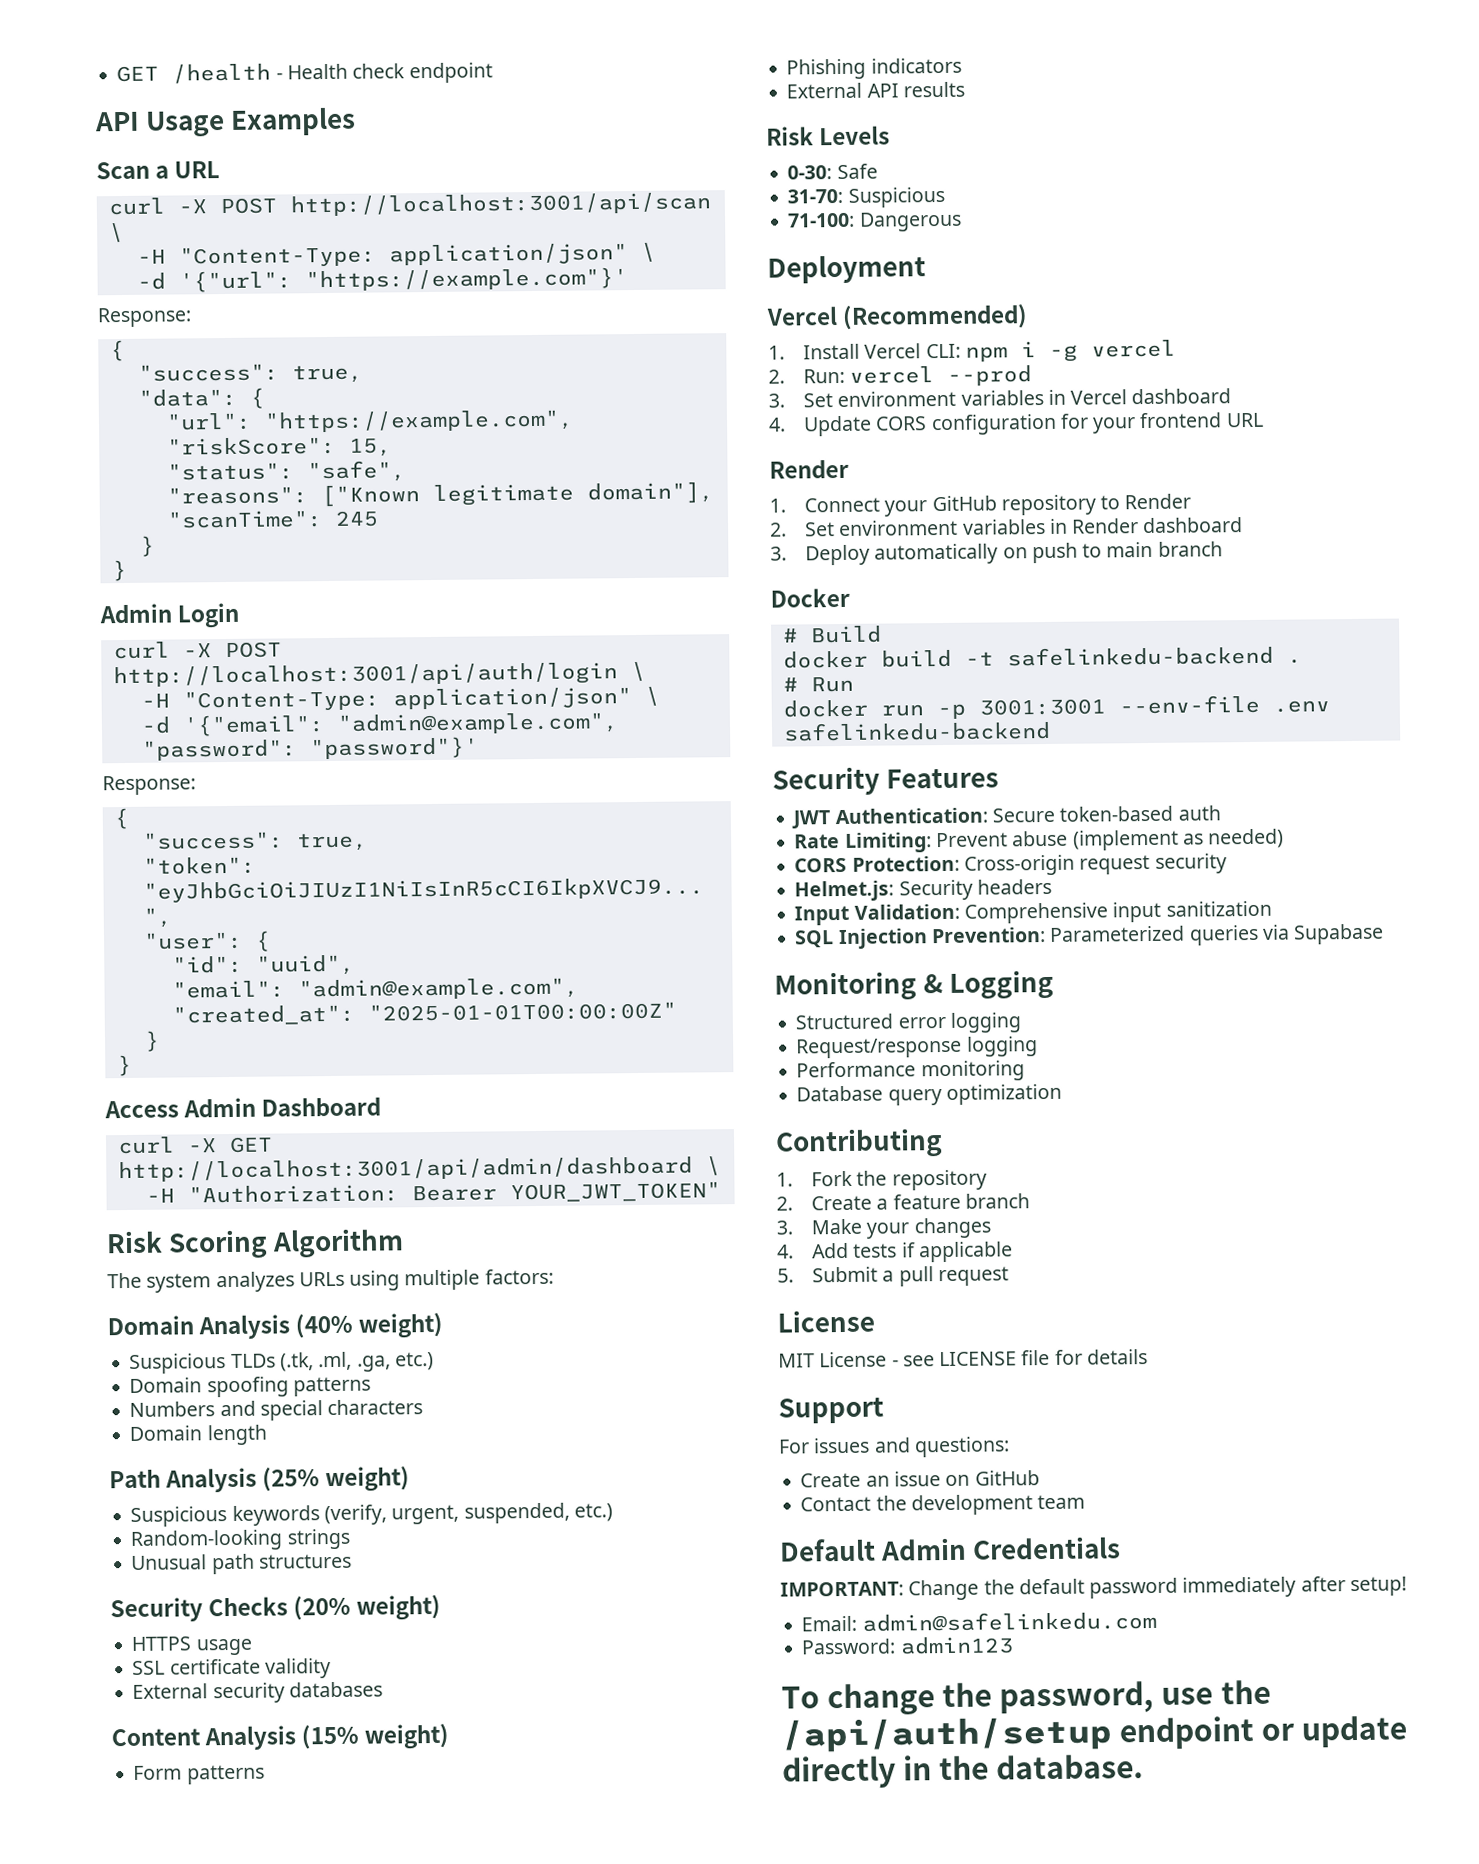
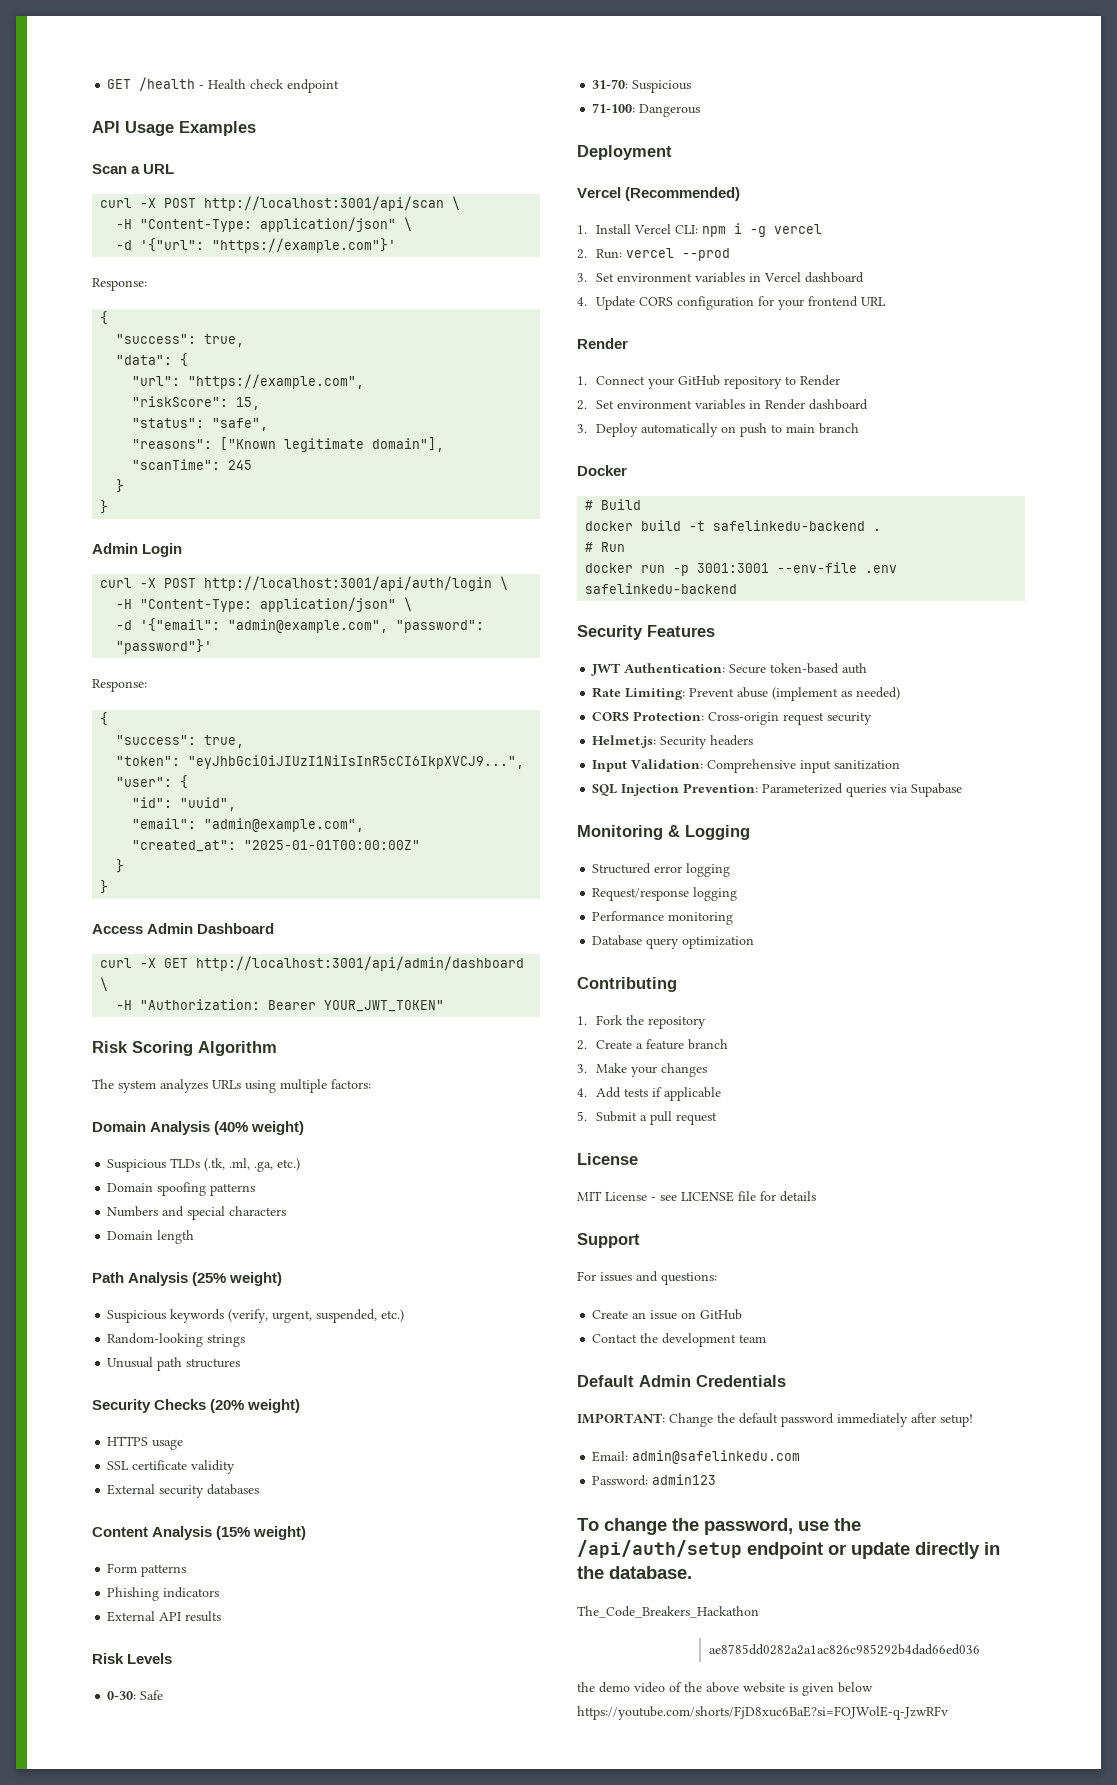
(1145, 1767) none -> [577,1606,759,1618] [709,1644,981,1655] [577,1682,873,1696] [577,1706,948,1720] // The_Code_Breakers_Hackathon // ae8785dd0282a2a1ac826c985292b4dad66ed036 // the demo video of the above website is given below https://youtube.com/shorts/FjD8xuc6BaE?si=FOJWolE-q-JzwRFv

